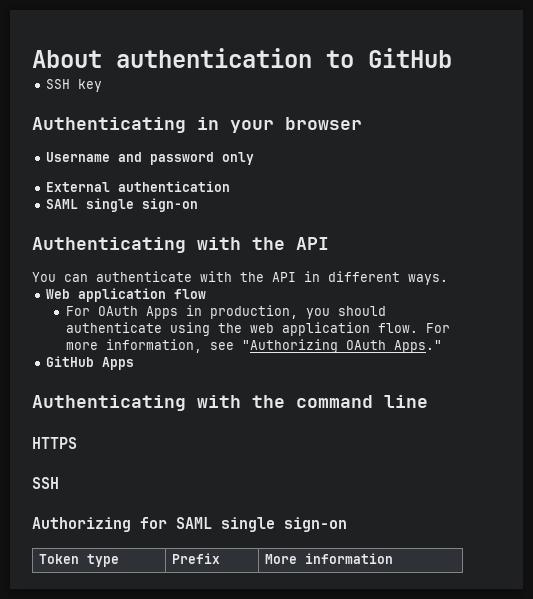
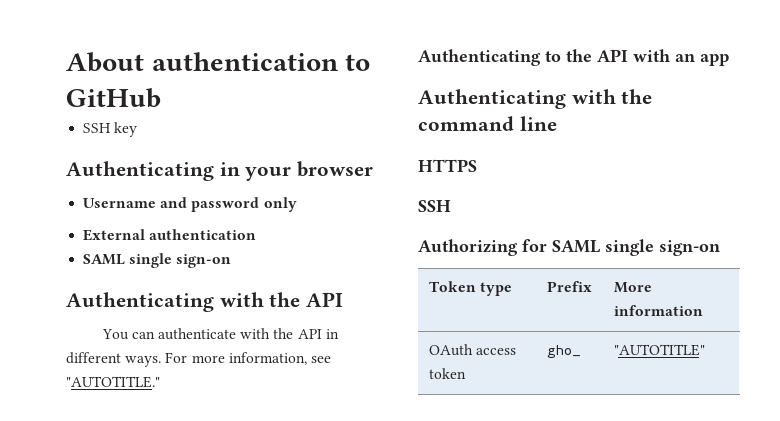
[46,288,207,302] [66,305,387,319] [66,322,451,336] [66,339,443,353] [46,356,135,370] // Web application flow // For OAuth Apps in production, you should authenticate using the web application flow. For more information, see "Authorizing OAuth Apps." // GitHub Apps -> [165,352,331,365] [66,376,160,388] [418,49,729,66] For more information, see "AUTOTITLE." // Authenticating to the API with an app
(394, 558) none -> [428,344,516,356] [428,368,466,379] [546,345,581,358] [613,344,705,356] // OAuth access token | gho_ | "AUTOTITLE"

